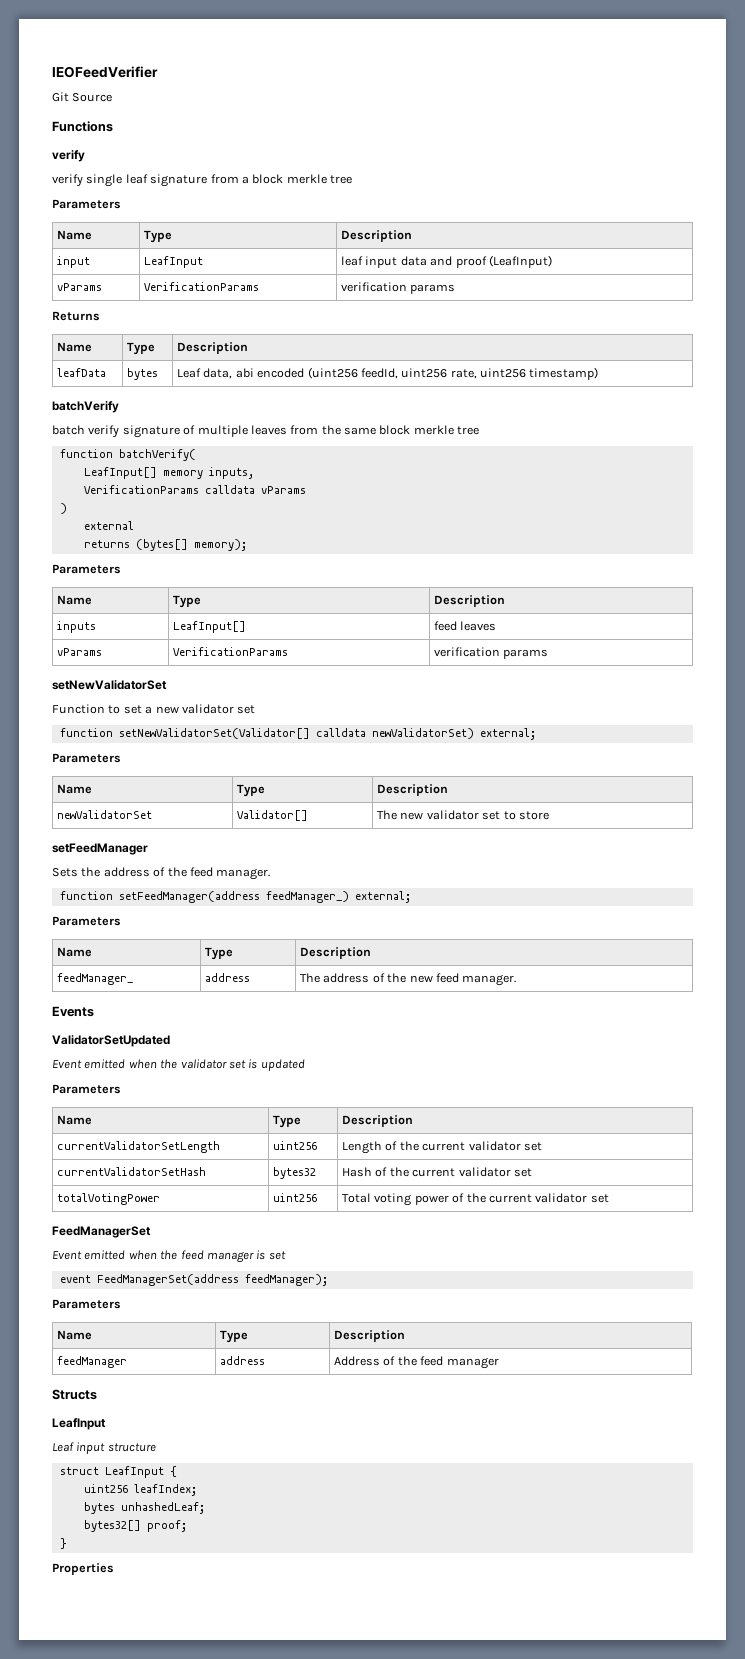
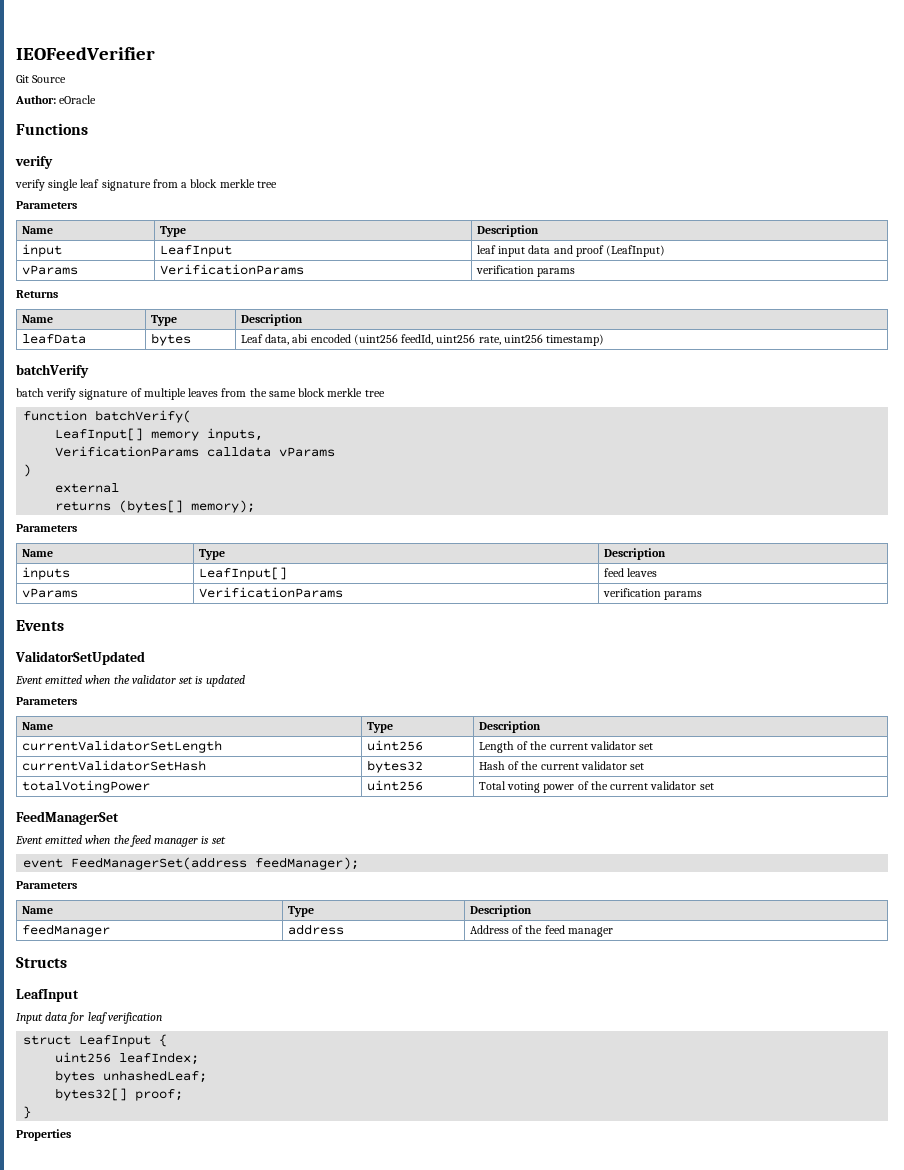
(113, 97) none -> [15,95,97,104] // Author: eOracle
[52,680,167,690] [52,704,256,714] [59,728,536,740] [52,753,121,763] [57,784,93,794] [237,784,266,797] [377,784,449,796] [57,810,153,819] [237,810,309,821] [377,810,549,820] [52,843,148,855] [52,867,271,880] [59,891,411,903] [52,916,121,926] [57,947,93,957] [205,947,234,960] [300,947,372,959] [57,973,134,985] [205,973,251,982] [300,973,517,986] // setNewValidatorSet // Function to set a new validator set // function setNewValidatorSet(Validator[] calldata newValidatorSet) external; // Parameters // Name | Type | Description // newValidatorSet | Validator[] | The new validator set to store // setFeedManager // Sets the address of the feed manager. // function setFeedManager(address feedManager_) external; // Parameters // Name | Type | Description // feedManager_ | address | The address of the new feed manager. -> (703, 595) none
[52,1442,156,1454] Leaf input structure -> [16,1012,162,1024] Input data for leaf verification

